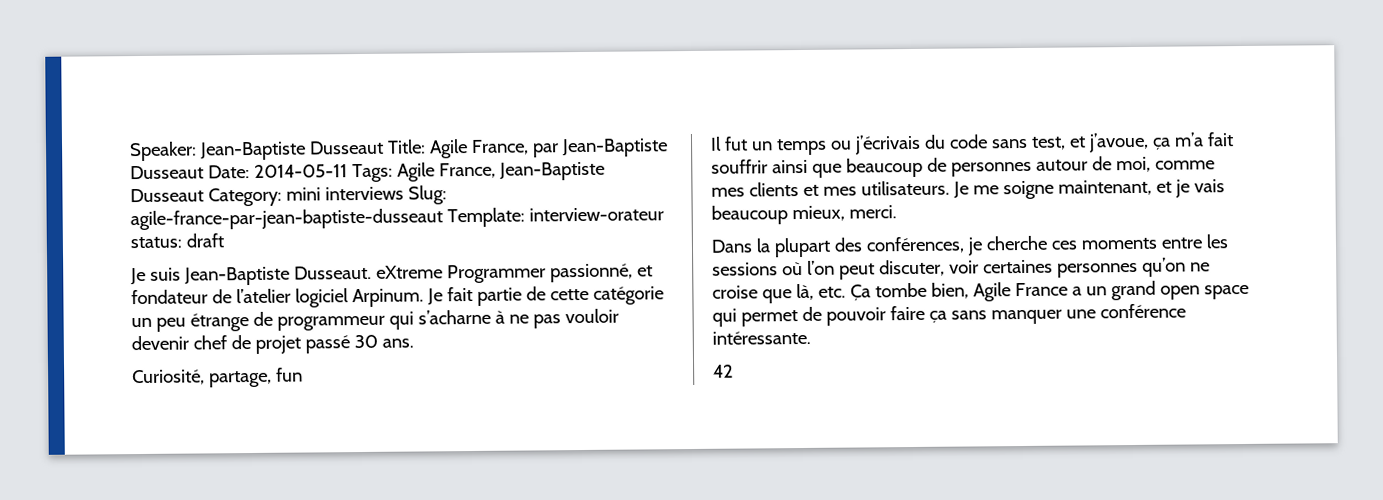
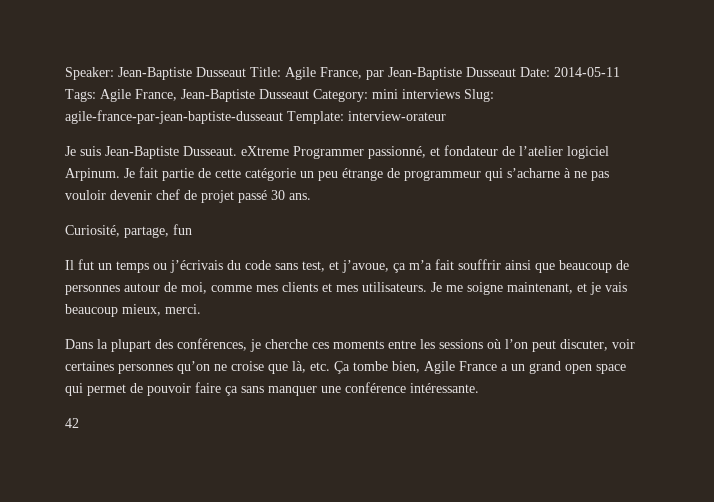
[130,233,224,249] status: draft -> (446, 116) none

